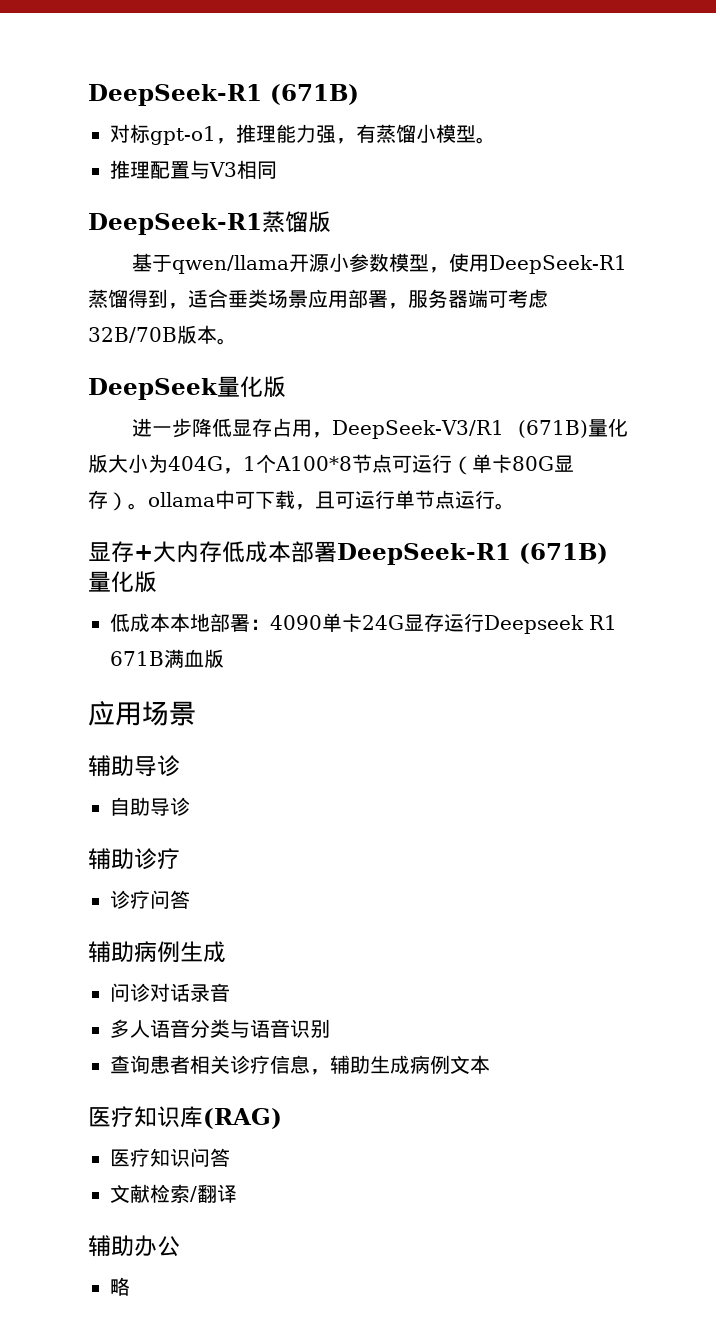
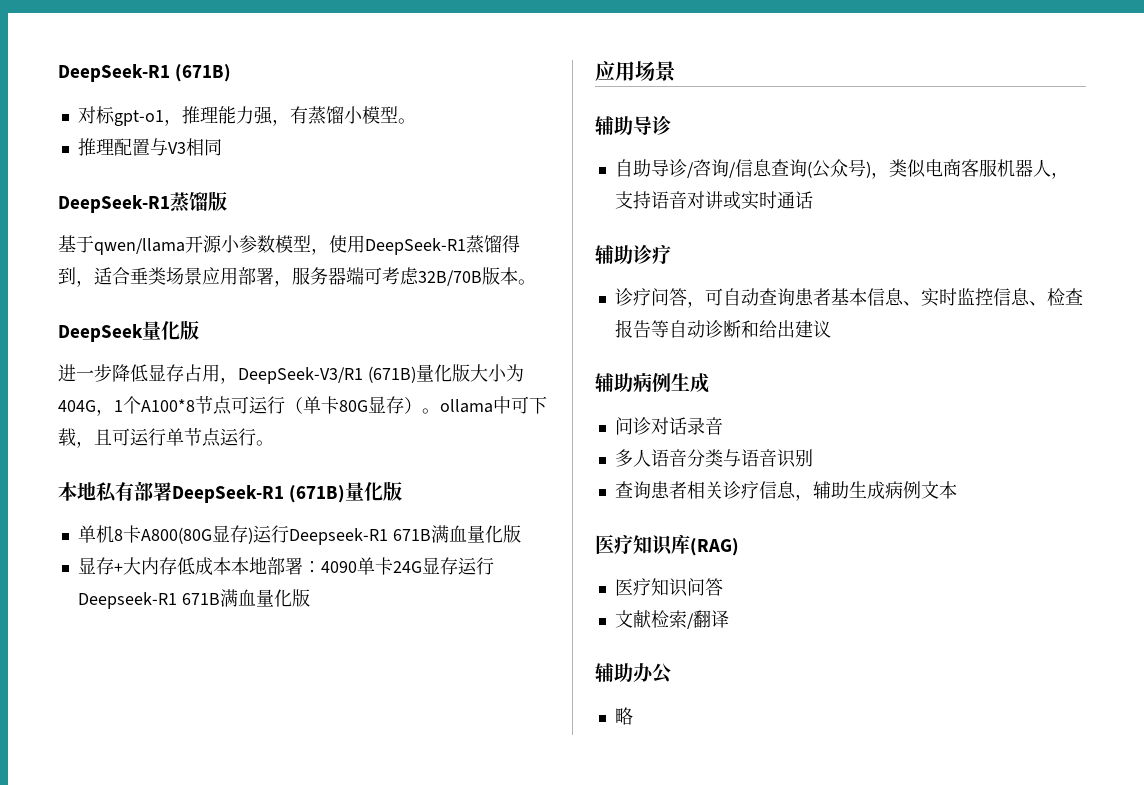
[88,541,291,563] 显存+大内存低成本 -> [58,482,134,503] 本地私有
(157, 582) none -> [77,525,521,545] [77,557,177,575] 单机8卡A800(80G显存)运行Deepseek-R1 671B满血量化版 // 显存+大内存
[484,615,617,634] [110,649,204,668] Deepseek R1 671B满血 -> [77,589,292,609] Deepseek-R1 671B满血量化
[88,848,180,870] [110,890,190,909] // 辅助诊疗 // 诊疗问答 -> [686,159,1069,179] [614,191,813,210] [595,244,671,264] [614,288,1083,308] [614,319,831,338] /咨询/信息查询(公众号)，类似电商客服机器人，支持语音对讲或实时通话 // 辅助诊疗 // 诊疗问答，可自动查询患者基本信息、实时监控信息、检查报告等自动诊断和给出建议

